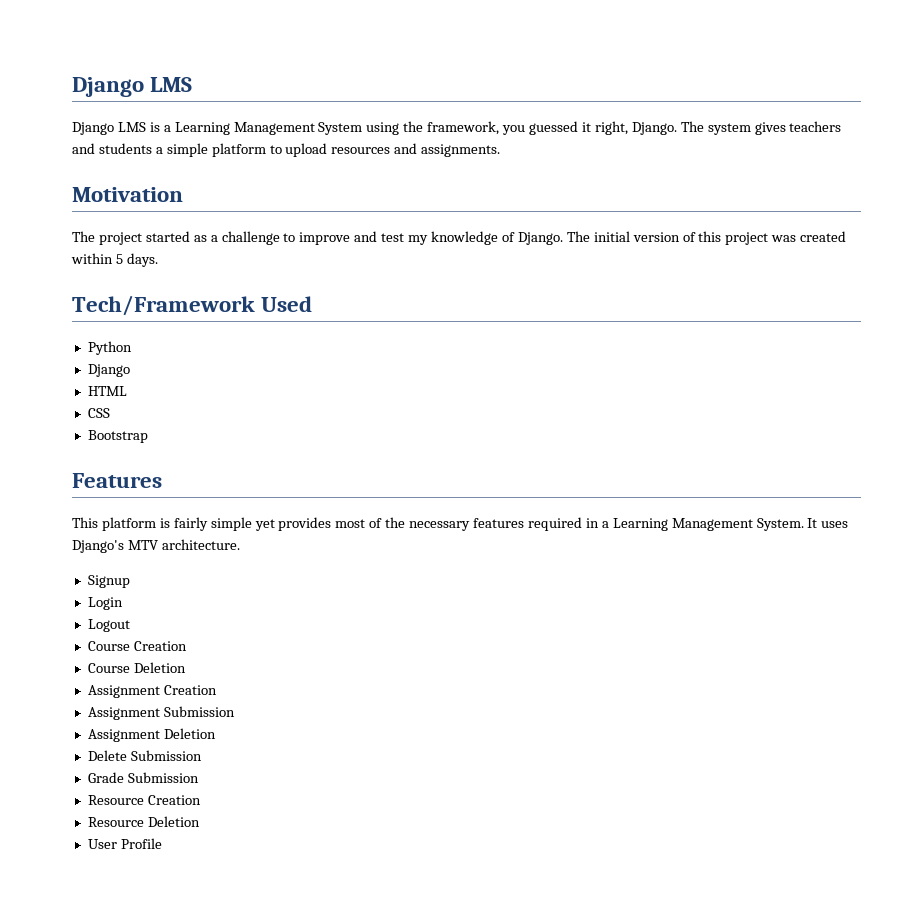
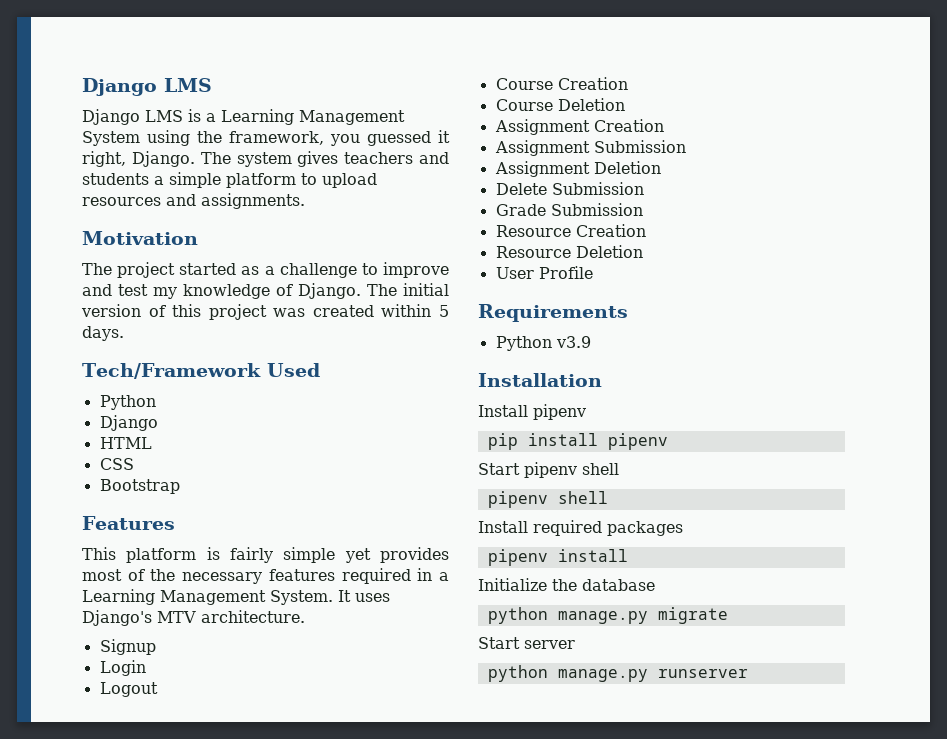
(162, 843) none -> [478,304,628,322] [495,336,591,351] [478,373,602,387] [478,404,586,420] [487,433,668,450] [478,462,619,478] [487,491,608,508] [478,520,683,536] [487,549,628,566] [478,578,655,591] [487,607,728,624] [478,637,575,649] [487,665,748,682] // Requirements // Python v3.9 // Installation // Install pipenv // pip install pipenv // Start pipenv shell // pipenv shell // Install required packages // pipenv install // Initialize the database // python manage.py migrate // Start server // python manage.py runserver

